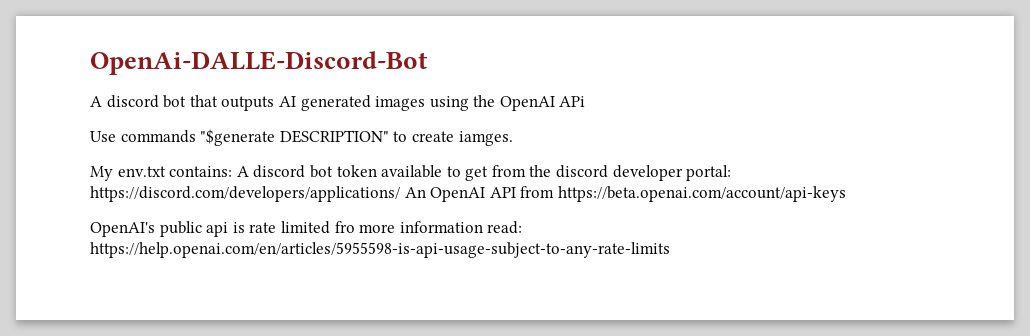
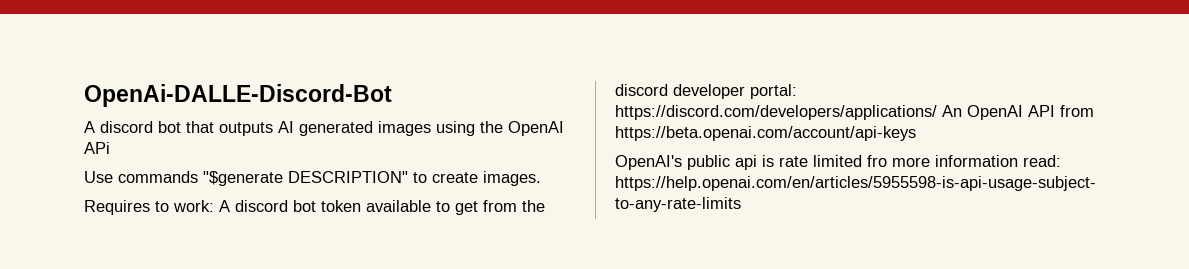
[458,131,513,146] [90,166,233,181] iamges. // My env.txt contains: -> [483,171,541,186] [84,200,214,215] images. // Requires to work:

